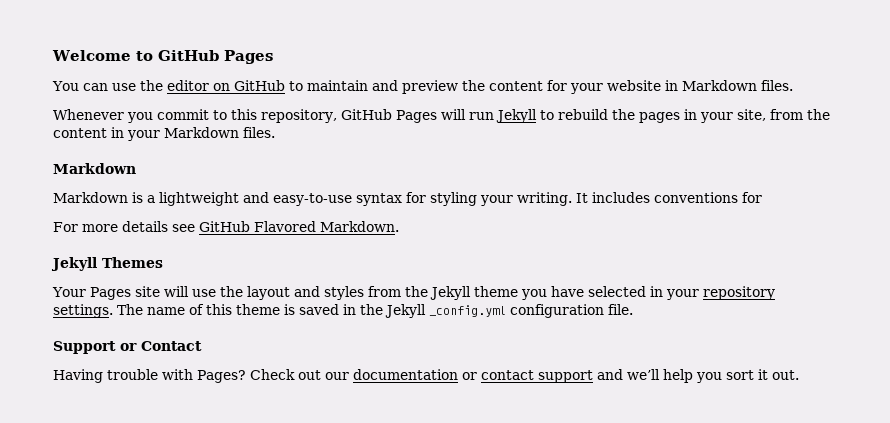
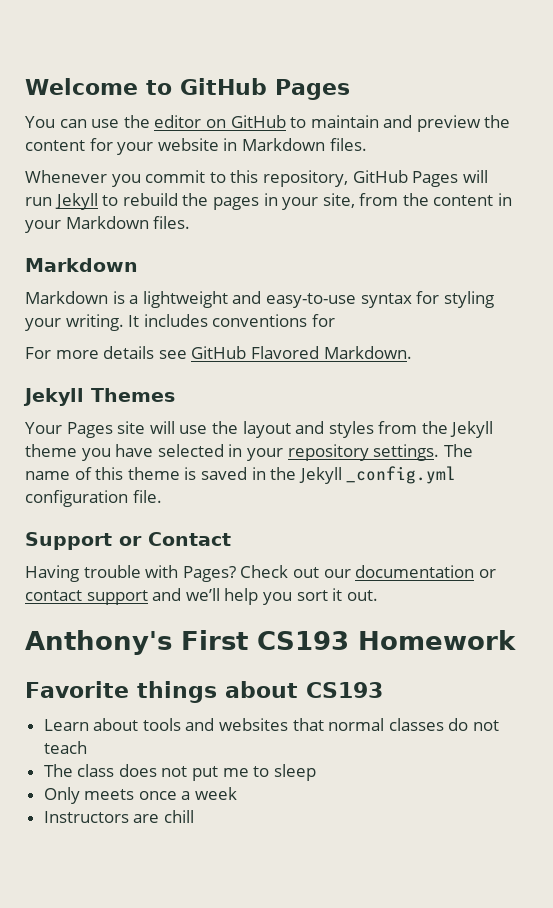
(799, 375) none -> [25,630,516,655] [25,681,383,703] [43,718,500,731] [43,741,87,754] [43,764,316,781] [43,787,238,804] [43,810,194,823] // Anthony's First CS193 Homework // Favorite things about CS193 // Learn about tools and websites that normal classes do not teach // The class does not put me to sleep // Only meets once a week // Instructors are chill

